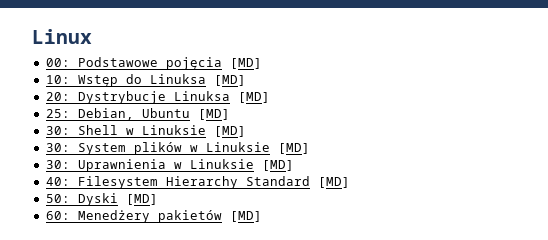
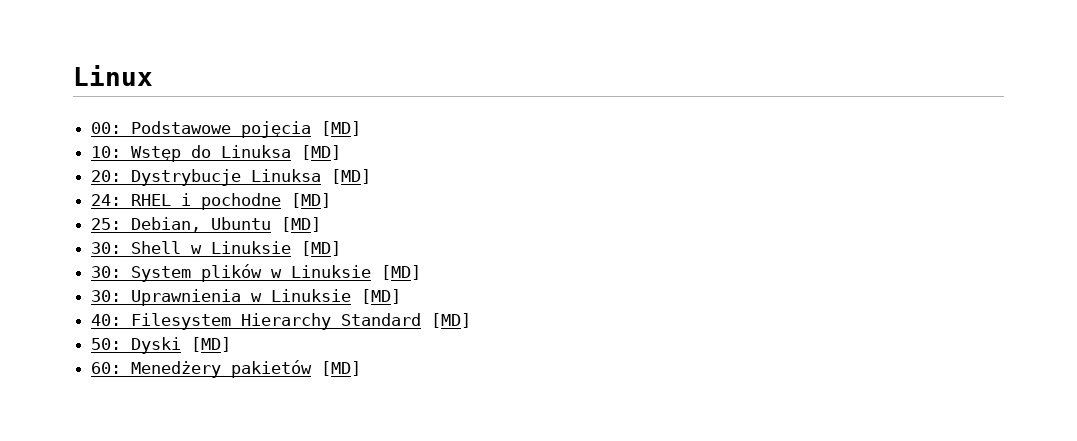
(270, 97) none -> [91,193,332,210] // 24: RHEL i pochodne [MD]

